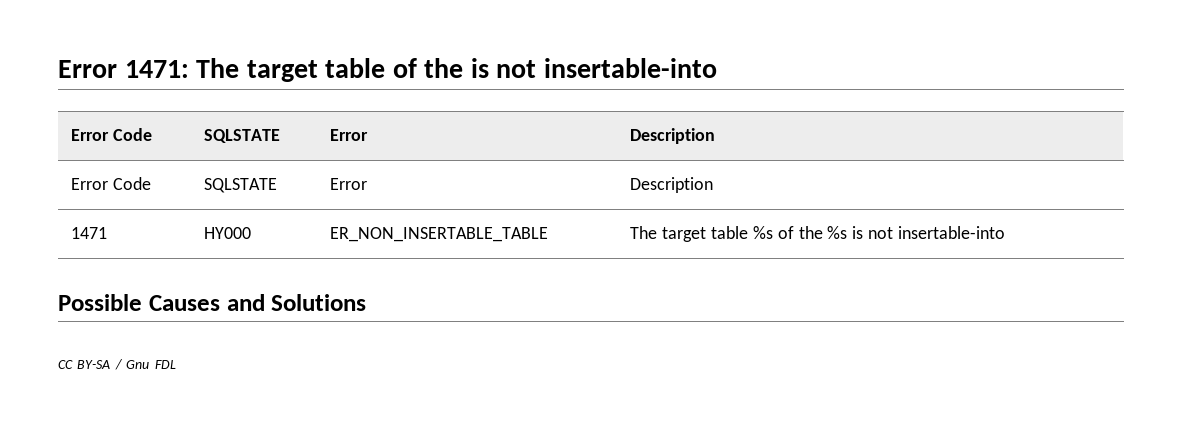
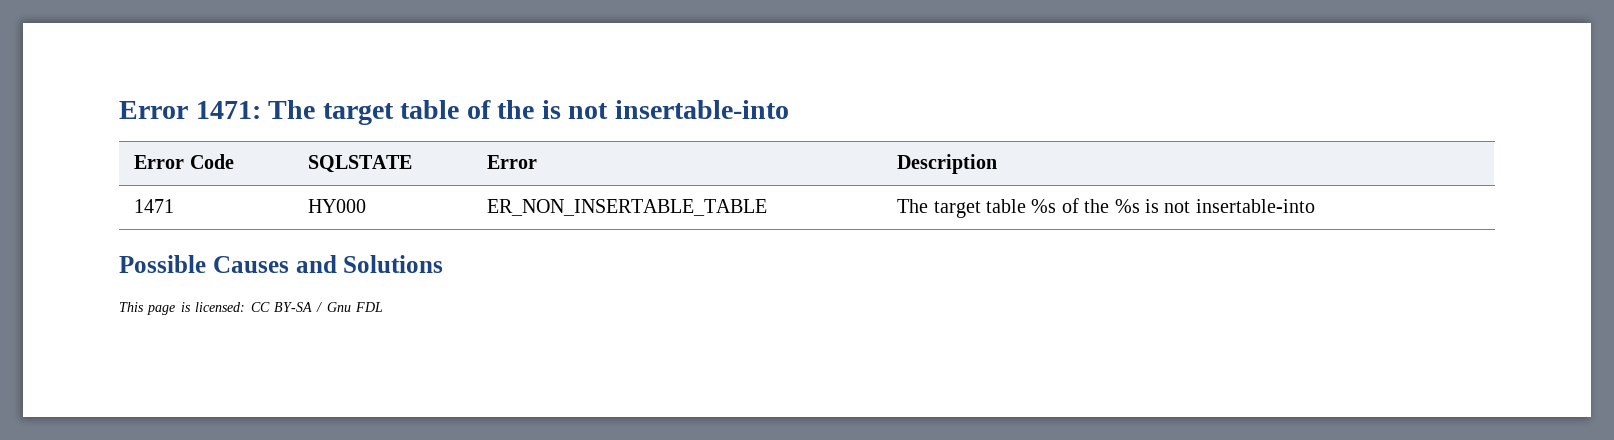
[71,177,152,190] [204,178,278,193] [330,178,368,190] [630,177,714,193] // Error Code | SQLSTATE | Error | Description -> (998, 164) none
(367, 302) none -> [119,302,246,315] This page is licensed:

